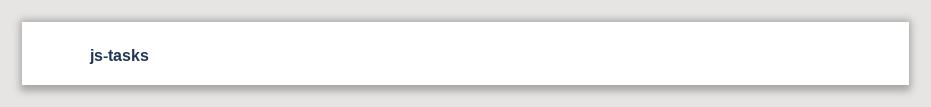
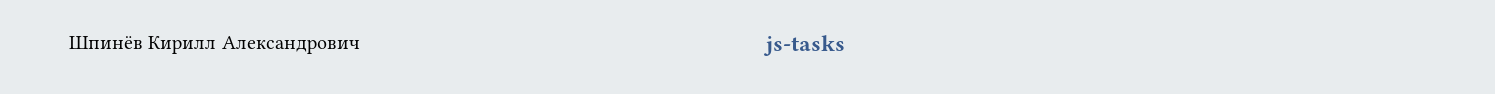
(89, 56) none -> [69,36,360,54] Шпинёв Кирилл Александрович //

